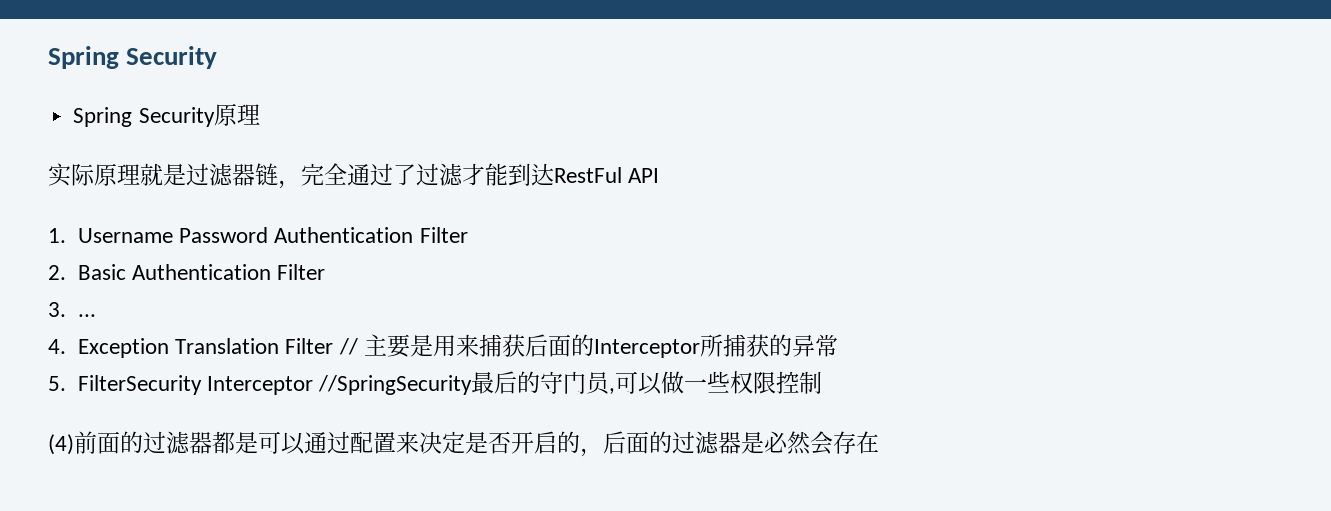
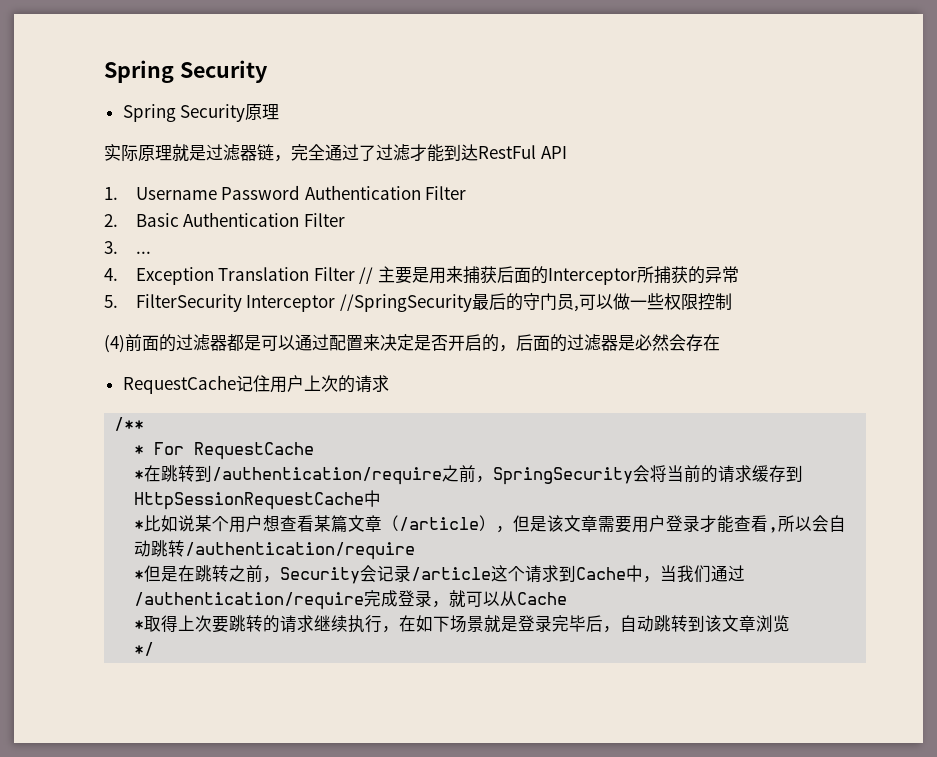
(879, 442) none -> [122,375,389,394] [114,417,145,431] [134,442,315,460] [134,465,804,485] [134,490,382,510] [134,515,847,533] [134,540,416,560] [134,565,746,584] [134,590,568,610] [134,615,791,633] [134,642,155,656] // RequestCache记住用户上次的请求 // /** // * For RequestCache // *在跳转到/authentication/require之前，SpringSecurity会将当前的请求缓存到HttpSessionRequestCache中 // *比如说某个用户想查看某篇文章（/article），但是该文章需要用户登录才能查看,所以会自动跳转/authentication/require // *但是在跳转之前，Security会记录/article这个请求到Cache中，当我们通过/authentication/require完成登录，就可以从Cache // *取得上次要跳转的请求继续执行，在如下场景就是登录完毕后，自动跳转到该文章浏览 // */

